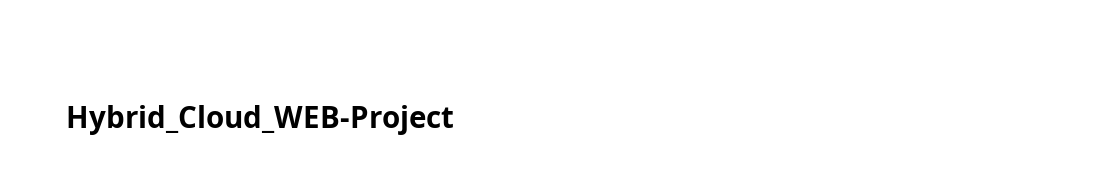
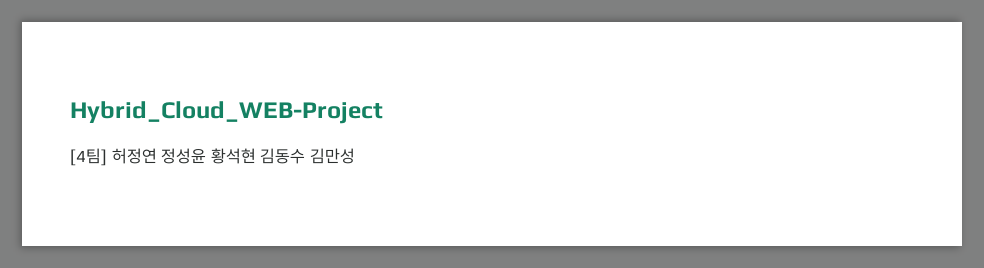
(454, 120) none -> [70,148,355,166] // [4팀] 허정연 정성윤 황석현 김동수 김만성

